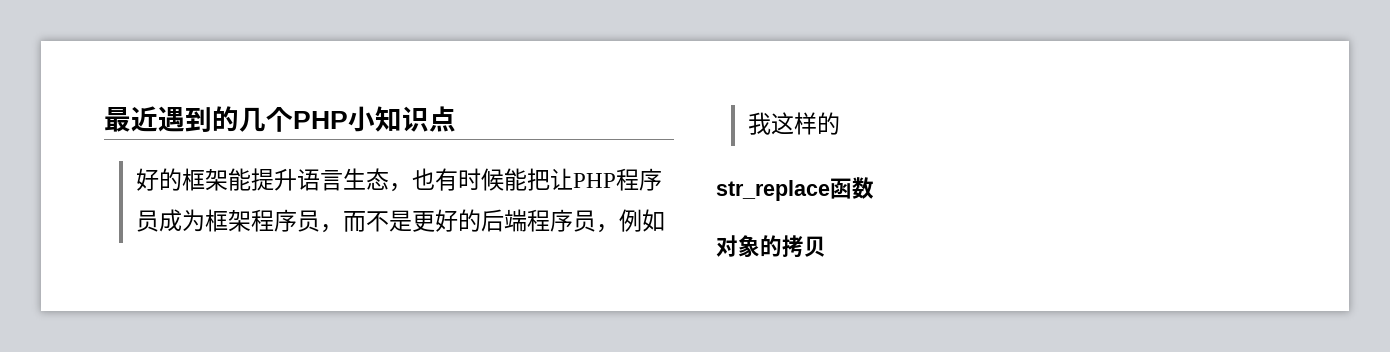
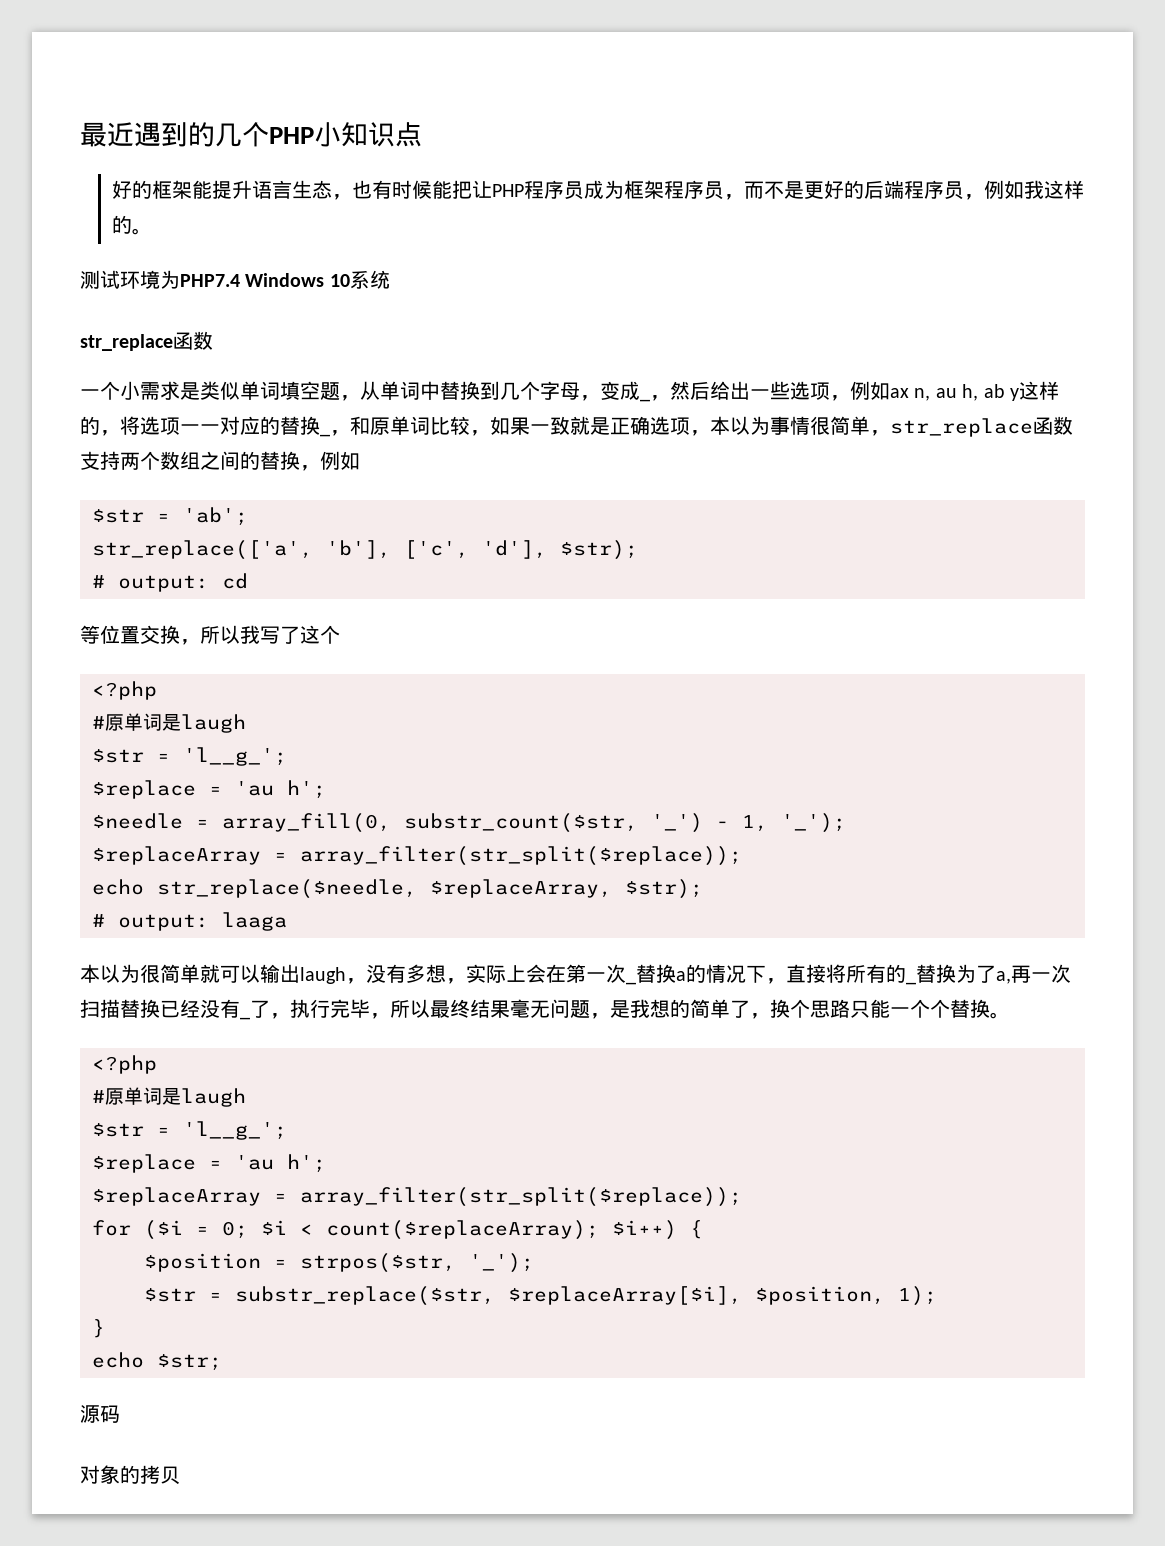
[716,177,874,201] // str_replace函数 -> [131,228,152,235] [80,270,390,289] [80,331,213,351] [80,381,1059,402] [80,416,1073,437] [80,451,360,471] [92,507,248,526] [92,540,638,560] [92,573,248,592] [80,625,340,645] [92,681,157,700] [92,713,246,733] [92,747,287,766] [92,780,326,799] [92,813,846,833] [92,846,742,866] [92,879,703,899] [92,912,287,931] [80,964,1071,985] [80,999,1010,1020] [92,1055,157,1074] [92,1087,246,1107] [92,1121,287,1140] [92,1154,326,1173] [92,1187,742,1207] [92,1220,703,1240] [144,1253,534,1273] [144,1286,937,1306] [92,1319,105,1338] [92,1352,222,1371] [80,1405,120,1423] 。 // 测试环境为PHP7.4 Windows 10系统 // str_replace函数 // 一个小需求是类似单词填空题，从单词中替换到几个字母，变成_，然后给出一些选项，例如ax n, au h, ab y这样的，将选项一一对应的替换_，和原单词比较，如果一致就是正确选项，本以为事情很简单，str_replace函数支持两个数组之间的替换，例如 // $str = 'ab'; // str_replace(['a', 'b'], ['c', 'd'], $str); // # output: cd // 等位置交换，所以我写了这个 // <?php // #原单词是laugh // $str = 'l__g_'; // $replace = 'au h'; // $needle = array_fill(0, substr_count($str, '_') - 1, '_'); // $replaceArray = array_filter(str_split($replace)); // echo str_replace($needle, $replaceArray, $str); // # output: laaga // 本以为很简单就可以输出laugh，没有多想，实际上会在第一次_替换a的情况下，直接将所有的_替换为了a,再一次扫描替换已经没有_了，执行完毕，所以最终结果毫无问题，是我想的简单了，换个思路只能一个个替换。 // <?php // #原单词是laugh // $str = 'l__g_'; // $replace = 'au h'; // $replaceArray = array_filter(str_split($replace)); // for ($i = 0; $i < count($replaceArray); $i++) { // $position = strpos($str, '_'); // $str = substr_replace($str, $replaceArray[$i], $position, 1); // } // echo $str; // 源码

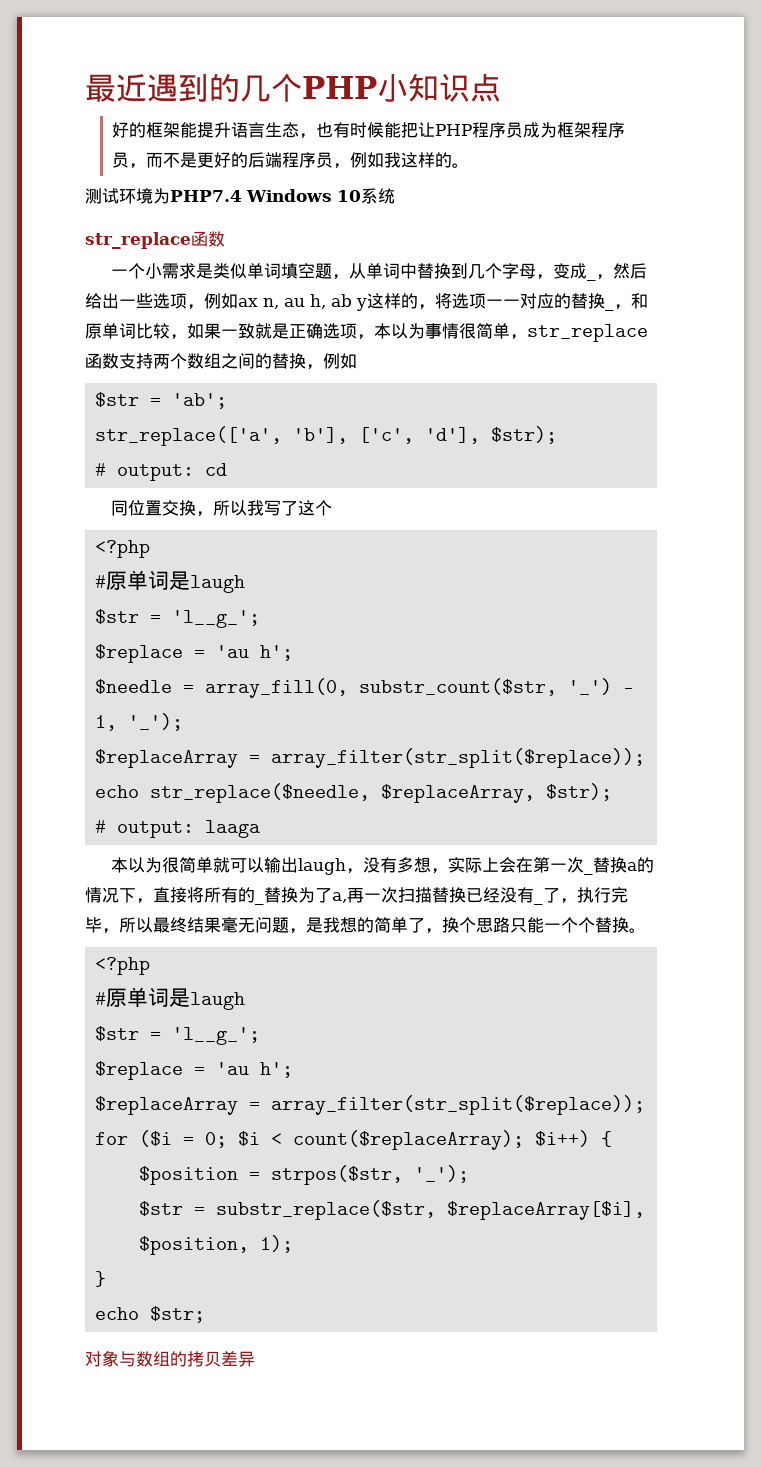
[80,625,100,644] 等 -> [111,500,129,516] 同
[80,1405,120,1423] // 源码 -> (206, 1314) none
[120,1465,180,1485] 的拷贝 -> [119,1351,255,1367] 与数组的拷贝差异

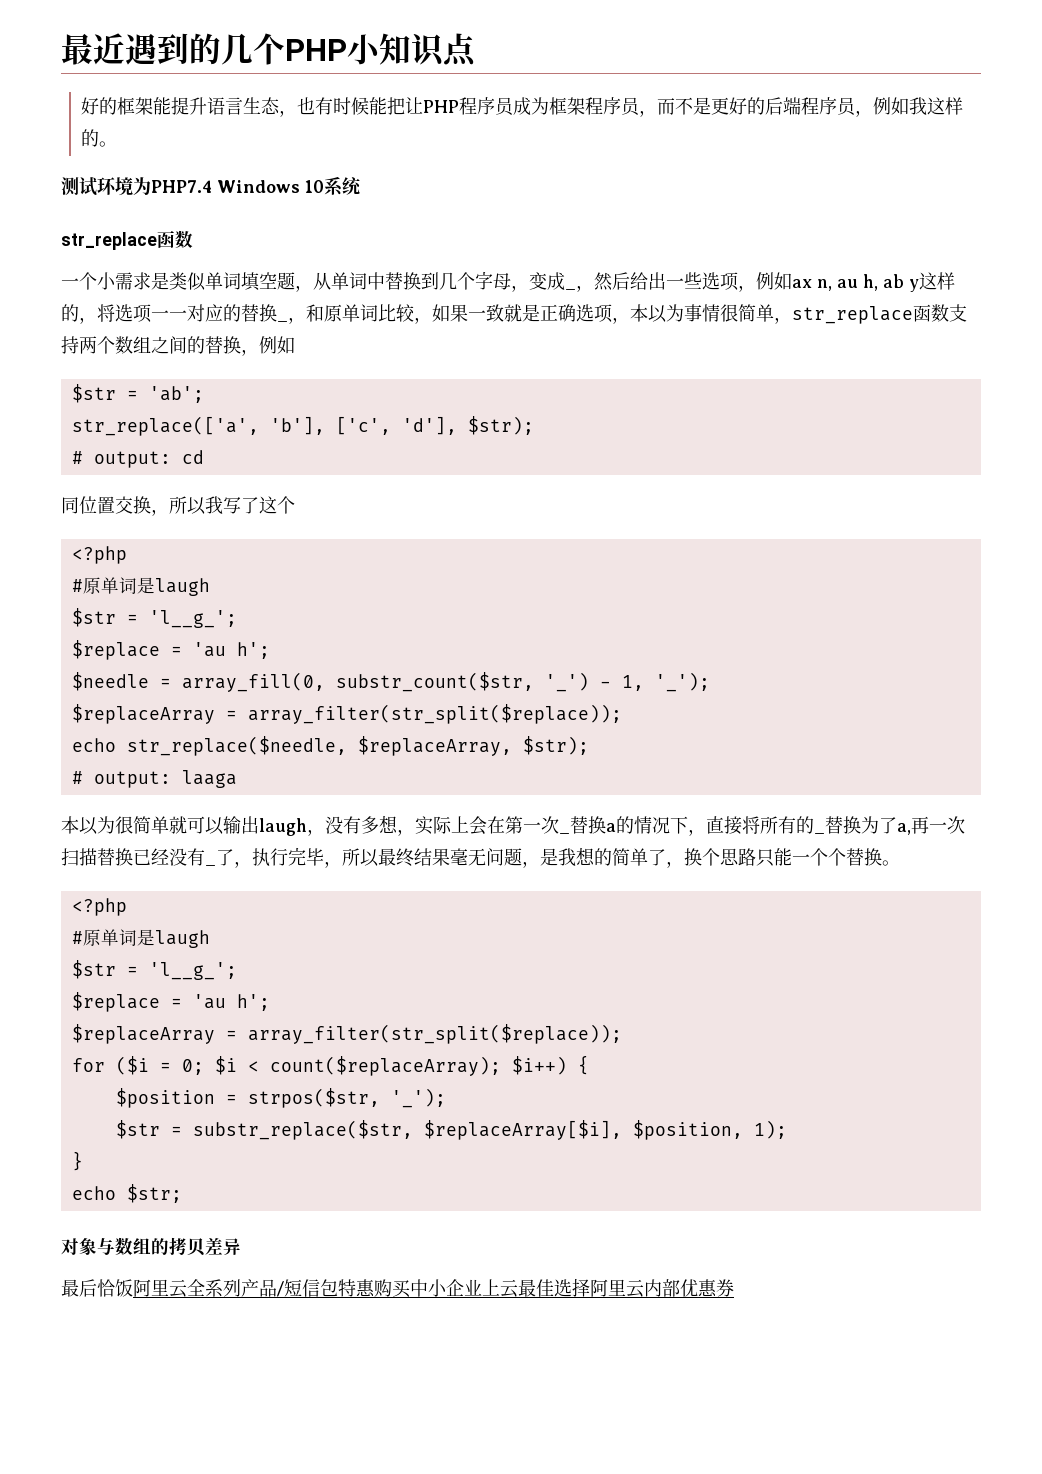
(255, 1359) none -> [61,1278,734,1298] // 最后恰饭阿里云全系列产品/短信包特惠购买中小企业上云最佳选择阿里云内部优惠券

